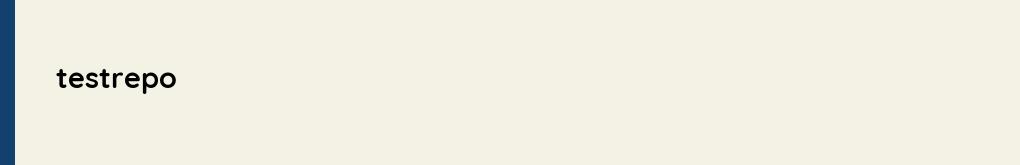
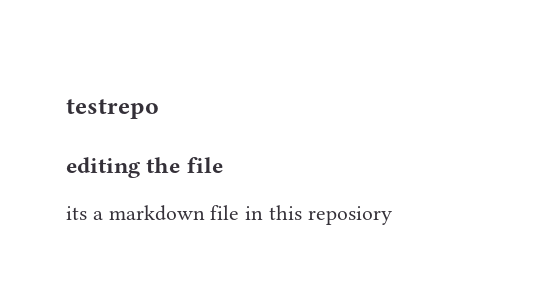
(177, 81) none -> [66,157,223,178] [66,205,392,225] // editing the file // its a markdown file in this reposiory

